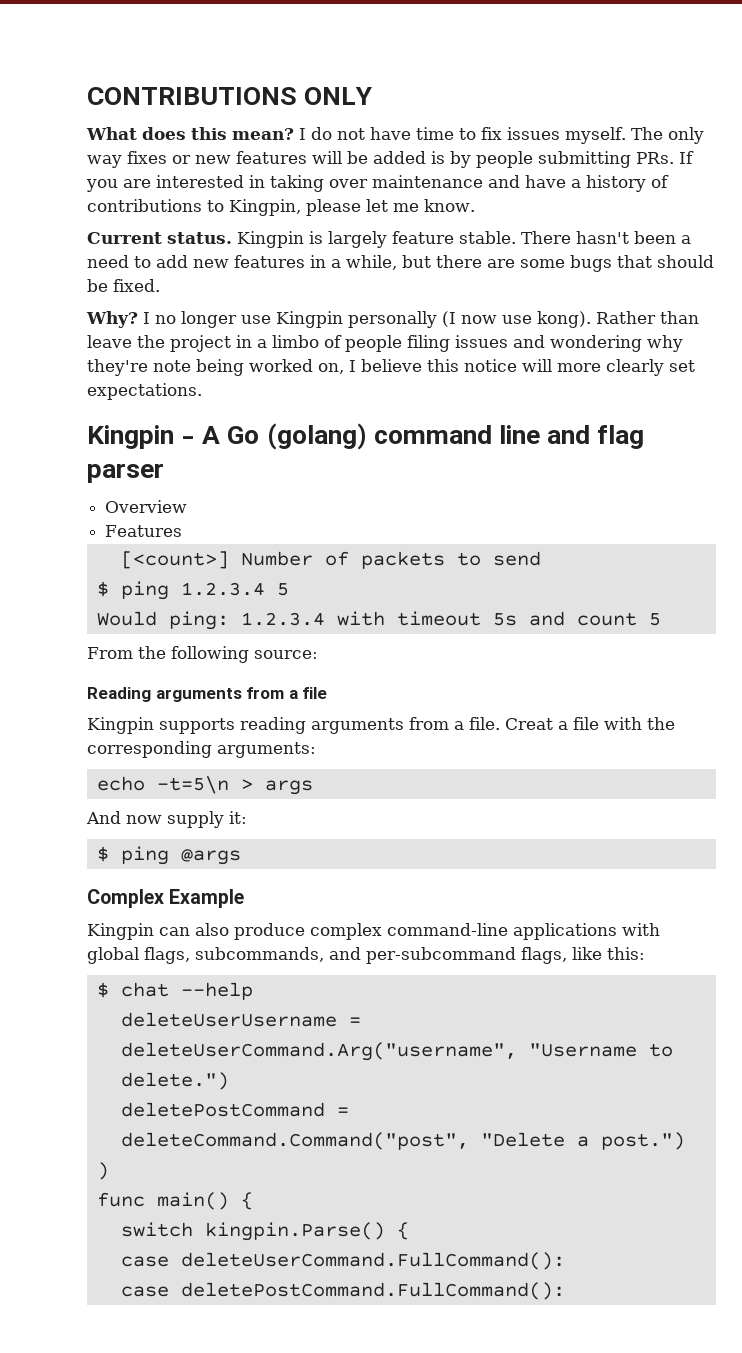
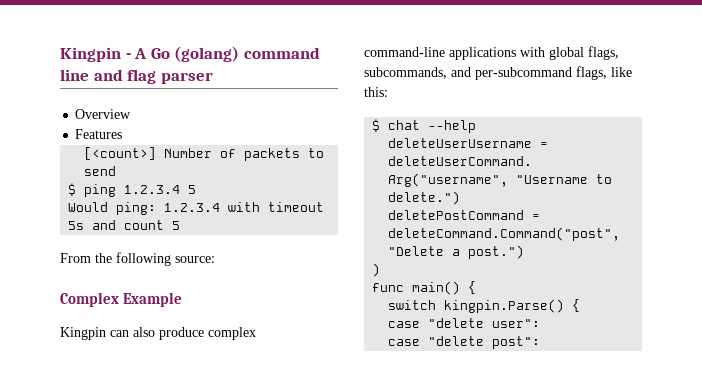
[87,87,373,105] [86,127,704,144] [87,151,694,168] [86,175,669,192] [87,199,475,216] [87,231,691,248] [87,255,714,272] [87,279,160,292] [86,311,699,328] [87,335,683,352] [87,359,695,376] [87,383,202,400] CONTRIBUTIONS ONLY // What does this mean? I do not have time to fix issues myself. The only way fixes or new features will be added is by people submitting PRs. If you are interested in taking over maintenance and have a history of contributions to Kingpin, please let me know. // Current status. Kingpin is largely feature stable. There hasn't been a need to add new features in a while, but there are some bugs that should be fixed. // Why? I no longer use Kingpin personally (I now use kong). Rather than leave the project in a limbo of people filing issues and wondering why they're note being worked on, I believe this notice will more clearly set expectations. // -> (60, 54) none
[87,687,328,702] [87,717,675,734] [87,741,316,758] [96,776,313,795] [86,811,247,828] [96,846,241,865] // Reading arguments from a file // Kingpin supports reading arguments from a file. Creat a file with the corresponding arguments: // echo -t=5\n > args // And now supply it: // $ ping @args -> (215, 259) none
[180,1252,565,1270] [120,1282,565,1300] deleteUserCommand.FullCommand(): // case deletePostCommand.FullCommand(): -> [428,318,541,328] [388,336,541,349] "delete user": // case "delete post":

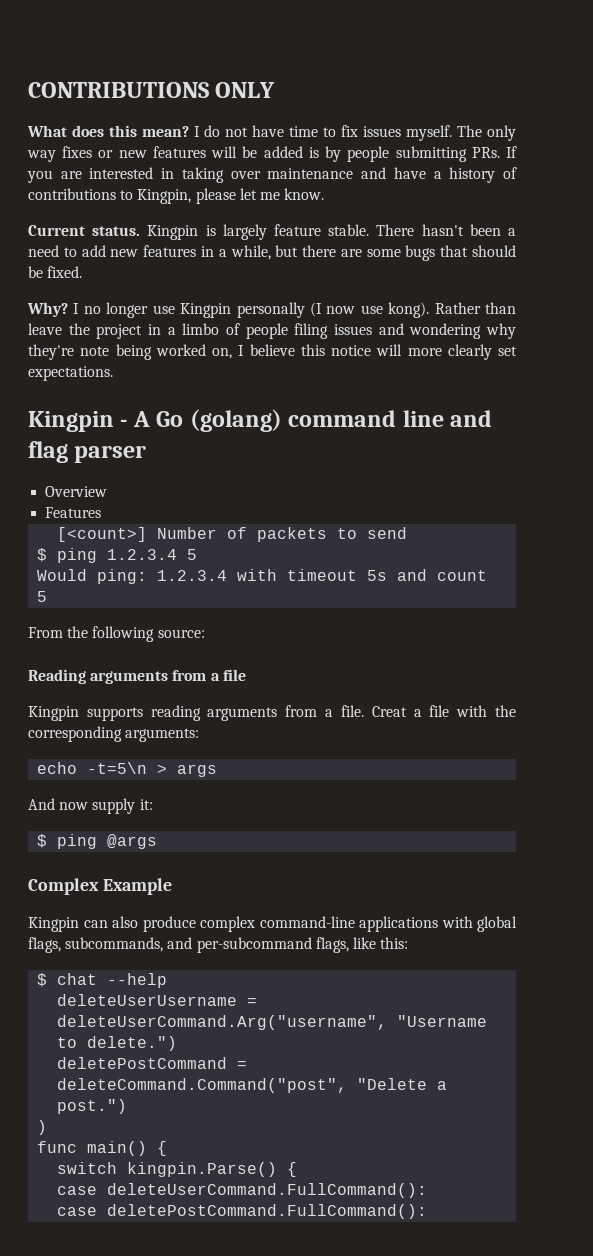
(60, 54) none -> [28,82,276,98] [27,125,516,141] [27,146,517,162] [27,167,518,183] [28,188,325,204] [28,224,516,240] [28,245,516,261] [28,266,83,278] [27,302,517,318] [28,323,516,339] [28,344,517,360] [28,366,113,381] CONTRIBUTIONS ONLY // What does this mean? I do not have time to fix issues myself. The only way fixes or new features will be added is by people submitting PRs. If you are interested in taking over maintenance and have a history of contributions to Kingpin, please let me know. // Current status. Kingpin is largely feature stable. There hasn't been a need to add new features in a while, but there are some bugs that should be fixed. // Why? I no longer use Kingpin personally (I now use kong). Rather than leave the project in a limbo of people filing issues and wondering why they're note being worked on, I believe this notice will more clearly set expectations. //
(215, 259) none -> [28,669,246,684] [28,705,516,721] [28,726,200,742] [37,762,218,777] [28,798,153,814] [37,834,158,849] // Reading arguments from a file // Kingpin supports reading arguments from a file. Creat a file with the corresponding arguments: // echo -t=5\n > args // And now supply it: // $ ping @args
[428,318,541,328] [388,336,541,349] "delete user": // case "delete post": -> [107,1183,428,1198] [57,1204,428,1219] deleteUserCommand.FullCommand(): // case deletePostCommand.FullCommand():

